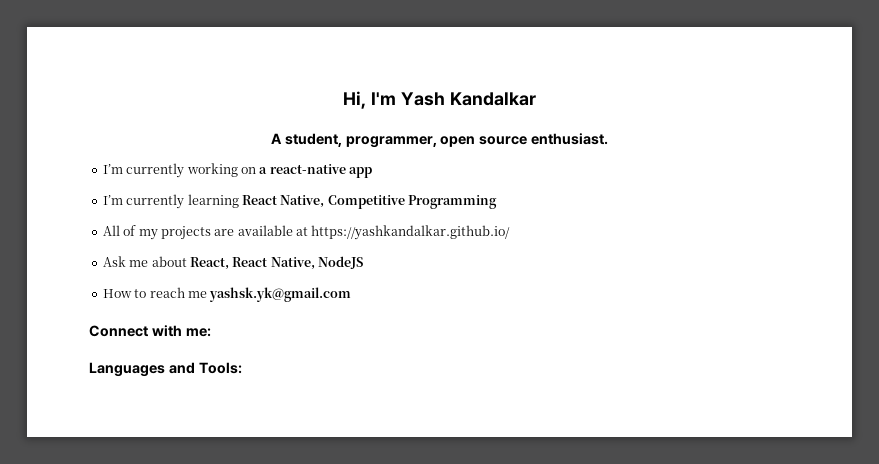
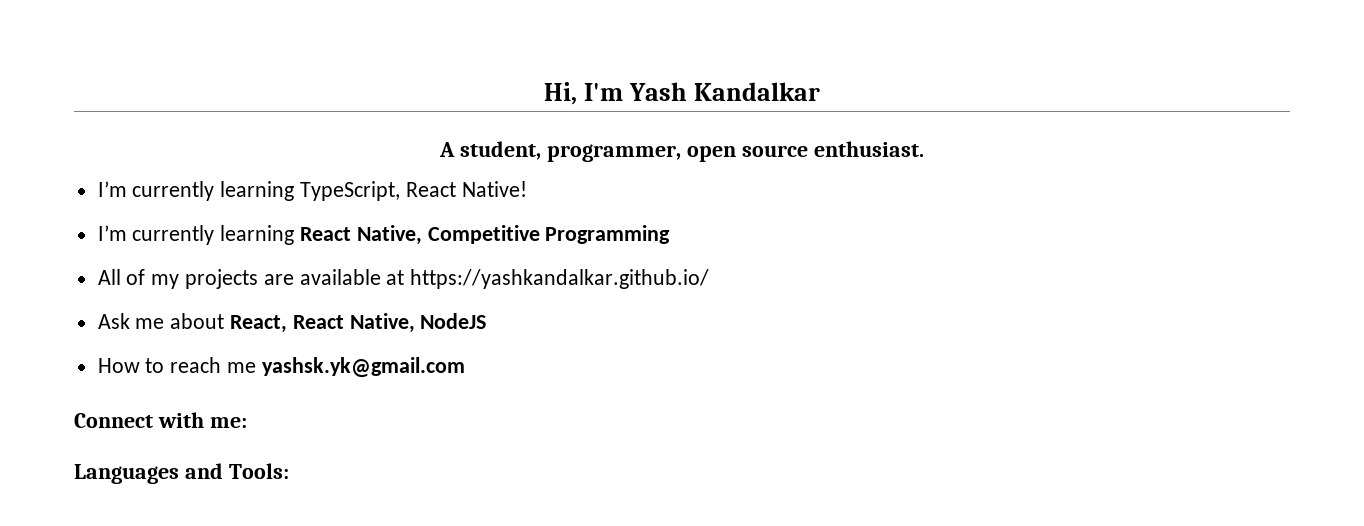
[186,163,372,178] working on a react-native app -> [220,181,527,201] learning TypeScript, React Native!

